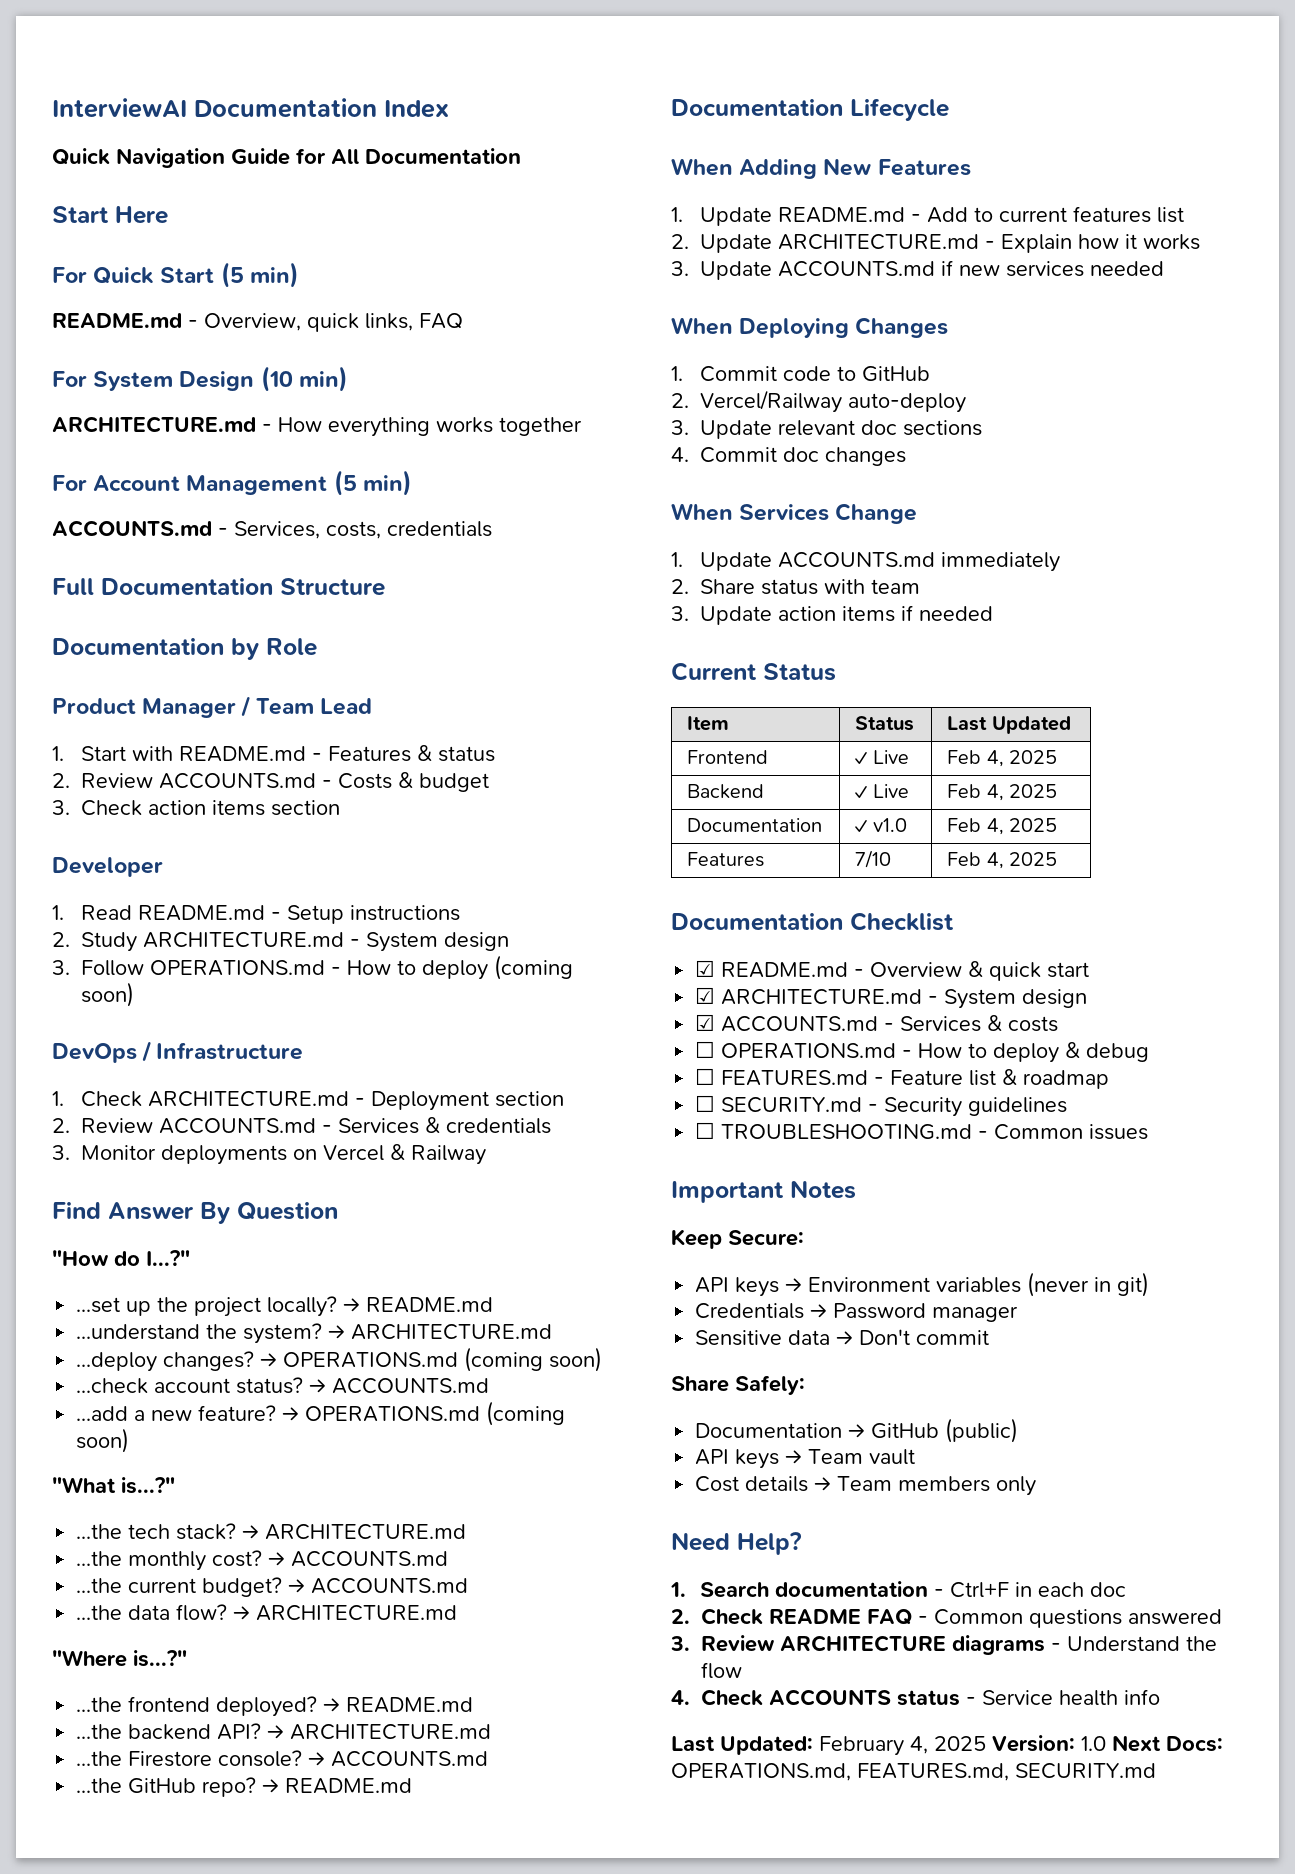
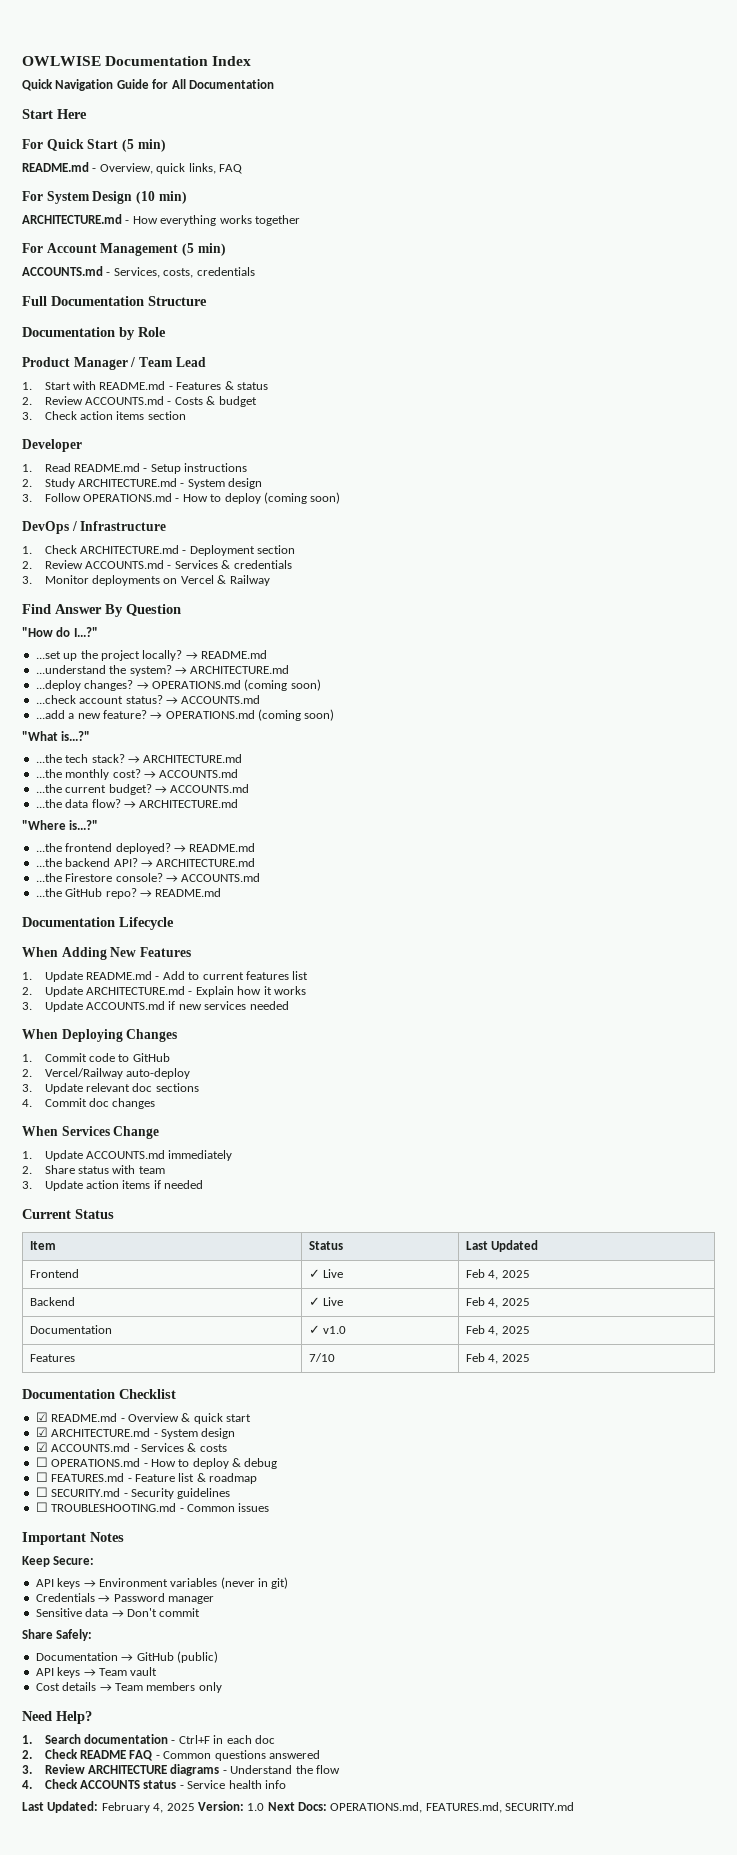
[52,98,187,118] InterviewAI -> [22,56,101,66] OWLWISE

